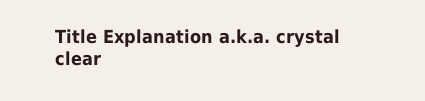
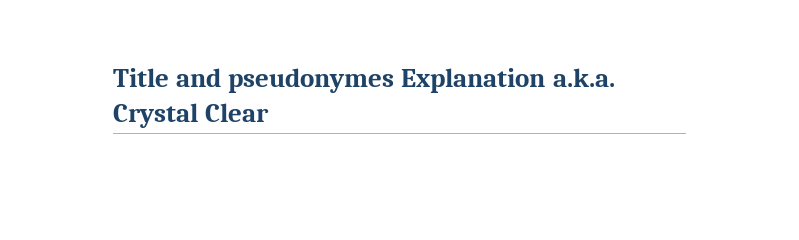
[103,29,340,47] [55,51,101,66] Explanation a.k.a. crystal clear -> [176,68,615,93] [113,103,270,128] and pseudonymes Explanation a.k.a. Crystal Clear

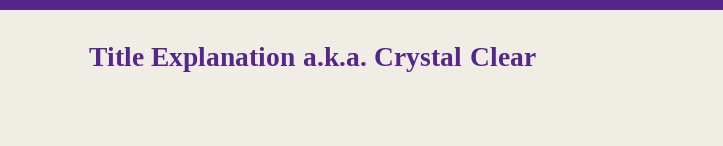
[176,68,395,93] and pseudonymes -> (144, 56) none

